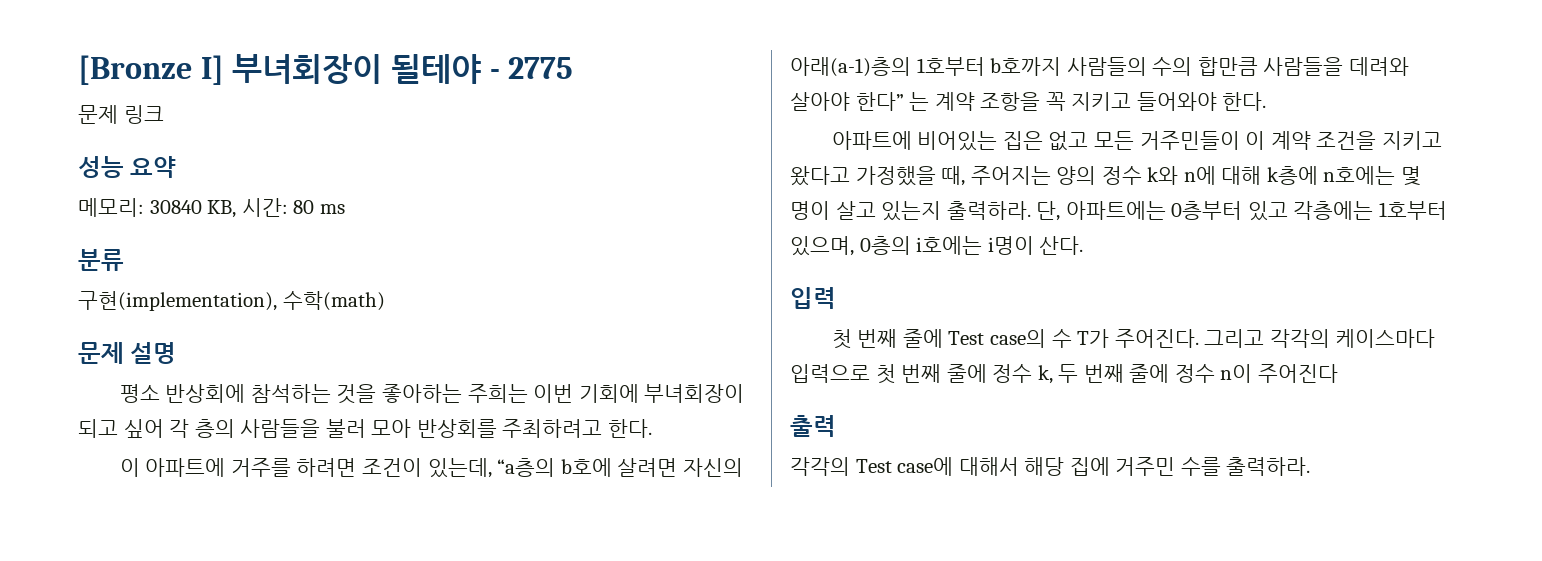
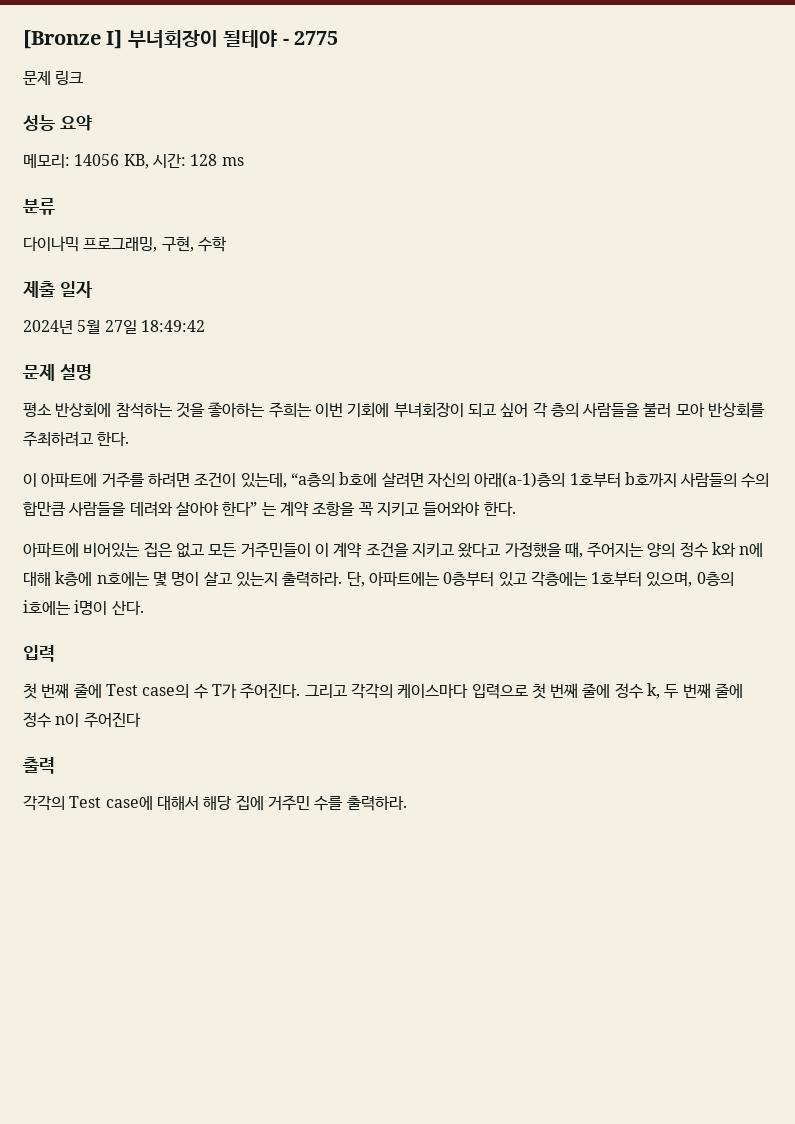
[149,200,202,214] 30840 -> [74,154,120,166] 14056
[293,200,315,214] 80 -> [190,154,218,166] 128
[78,291,385,311] 구현(implementation), 수학(math) -> [23,236,227,252] [23,281,93,298] [23,319,205,334] 다이나믹 프로그래밍, 구현, 수학 // 제출 일자 // 2024년 5월 27일 18:49:42

